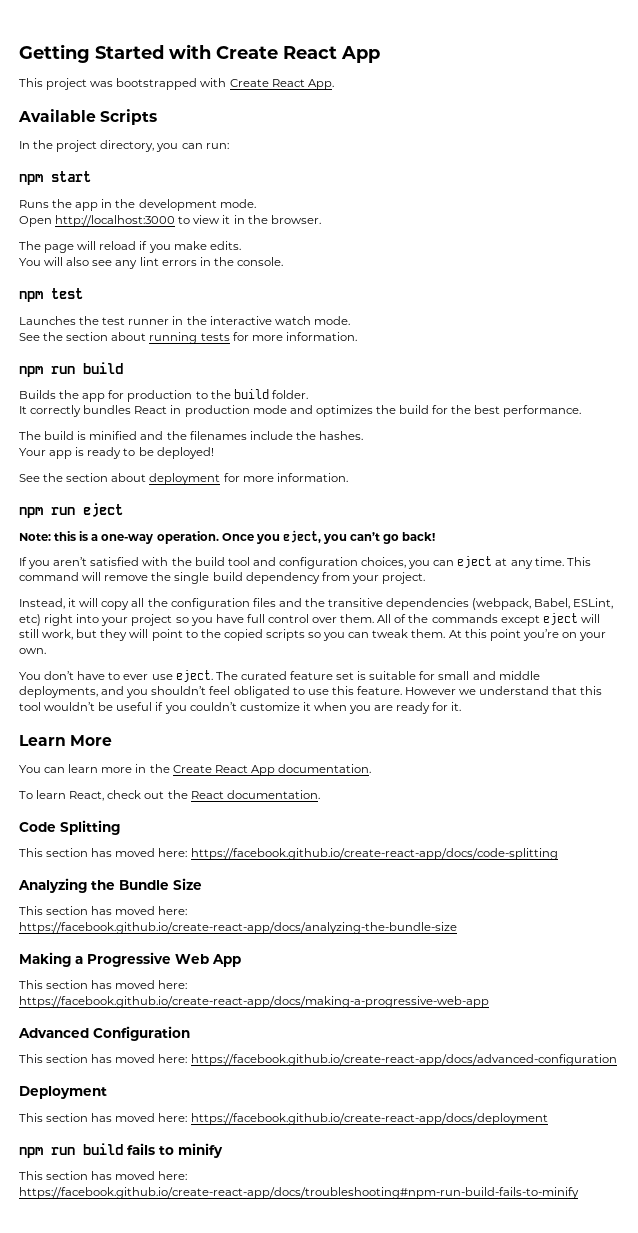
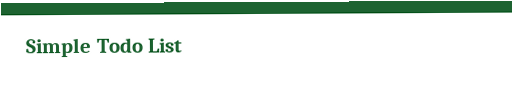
[19,44,380,63] [19,78,334,90] [18,109,158,125] [19,140,229,152] [19,171,91,185] [19,199,256,211] [19,215,321,227] [19,241,241,253] [19,257,283,269] [19,288,83,302] [19,316,350,325] [19,332,357,344] [19,362,123,377] [19,389,308,402] [19,405,582,417] [19,431,363,440] [19,447,214,459] [19,473,348,485] [19,503,123,518] [19,530,436,544] [19,556,591,569] [19,572,425,584] [19,598,614,610] [19,613,600,626] [19,629,607,641] [19,648,46,654] [19,670,540,682] [19,686,603,698] [19,702,462,714] [19,735,113,746] [19,764,371,776] [19,790,320,801] [19,820,120,835] [19,848,558,860] [18,878,202,893] [19,906,188,915] [19,922,457,934] [19,952,241,967] [19,980,188,989] [19,996,489,1008] [18,1026,190,1041] [19,1054,617,1066] [19,1086,107,1099] [19,1113,548,1125] [19,1143,223,1158] [19,1171,188,1180] [19,1187,579,1199] Getting Started with Create React App // This project was bootstrapped with Create React App. // Available Scripts // In the project directory, you can run: // npm start // Runs the app in the development mode. // Open http://localhost:3000 to view it in the browser. // The page will reload if you make edits. // You will also see any lint errors in the console. // npm test // Launches the test runner in the interactive watch mode. // See the section about running tests for more information. // npm run build // Builds the app for production to the build folder. // It correctly bundles React in production mode and optimizes the build for the best performance. // The build is minified and the filenames include the hashes. // Your app is ready to be deployed! // See the section about deployment for more information. // npm run eject // Note: this is a one-way operation. Once you eject, you can’t go back! // If you aren’t satisfied with the build tool and configuration choices, you can eject at any time. This command will remove the single build dependency from your project. // Instead, it will copy all the configuration files and the transitive dependencies (webpack, Babel, ESLint, etc) right into your project so you have full control over them. All of the commands except eject will still work, but they will point to the copied scripts so you can tweak them. At this point you’re on your own. // You don’t have to ever use eject. The curated feature set is suitable for small and middle deployments, and you shouldn’t feel obligated to use this feature. However we understand that this tool wouldn’t be useful if you couldn’t customize it when you are ready for it. // Learn More // You can learn more in the Create React App documentation. // To learn React, check out the React documentation. // Code Splitting // This section has moved here: https://facebook.github.io/create-react-app/docs/code-splitting // Analyzing the Bundle Size // This section has moved here: https://facebook.github.io/create-react-app/docs/analyzing-the-bundle-size // Making a Progressive Web App // This section has moved here: https://facebook.github.io/create-react-app/docs/making-a-progressive-web-app // Advanced Configuration // This section has moved here: https://facebook.github.io/create-react-app/docs/advanced-configuration // Deployment // This section has moved here: https://facebook.github.io/create-react-app/docs/deployment // npm run build fails to minify // This section has moved here: https://facebook.github.io/create-react-app/docs/troubleshooting#npm-run-build-fails-to-minify -> [25,37,184,58] Simple Todo List

